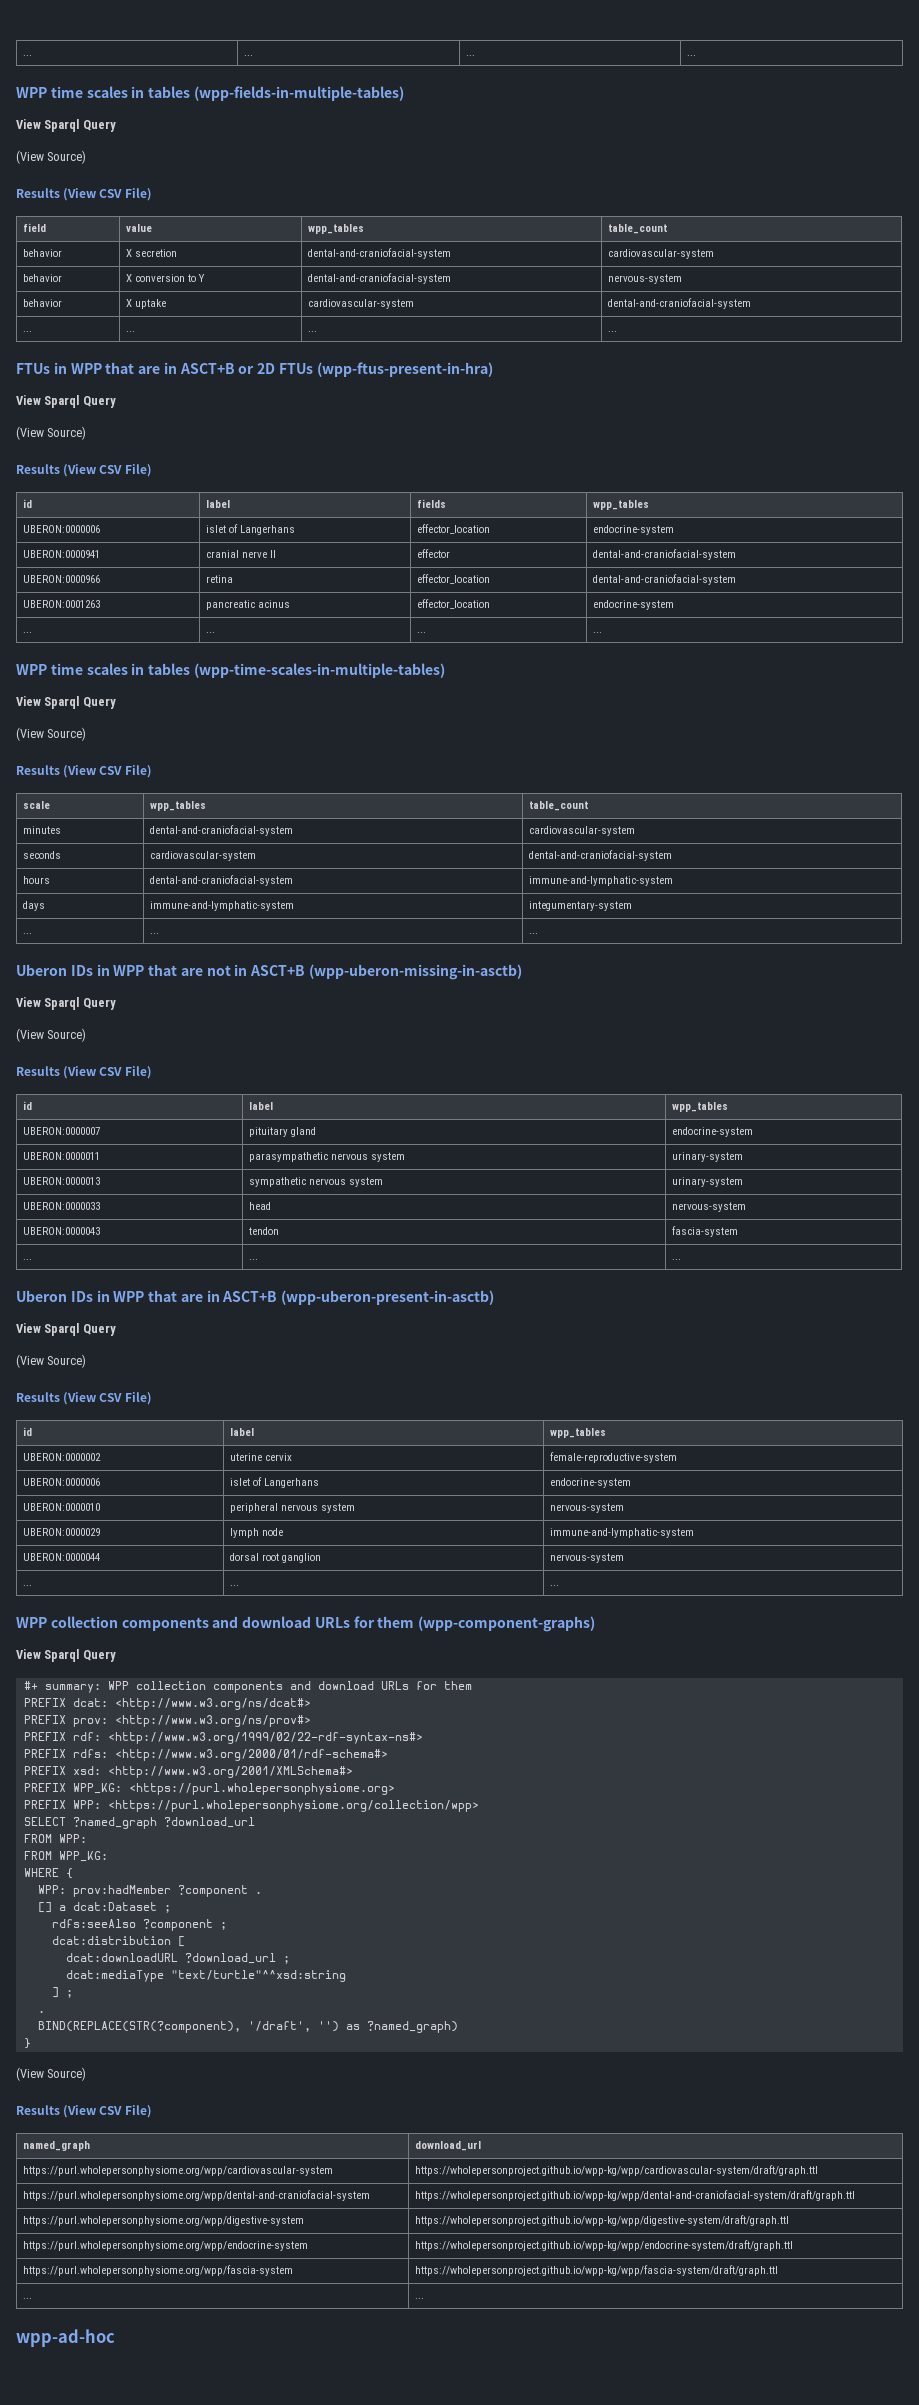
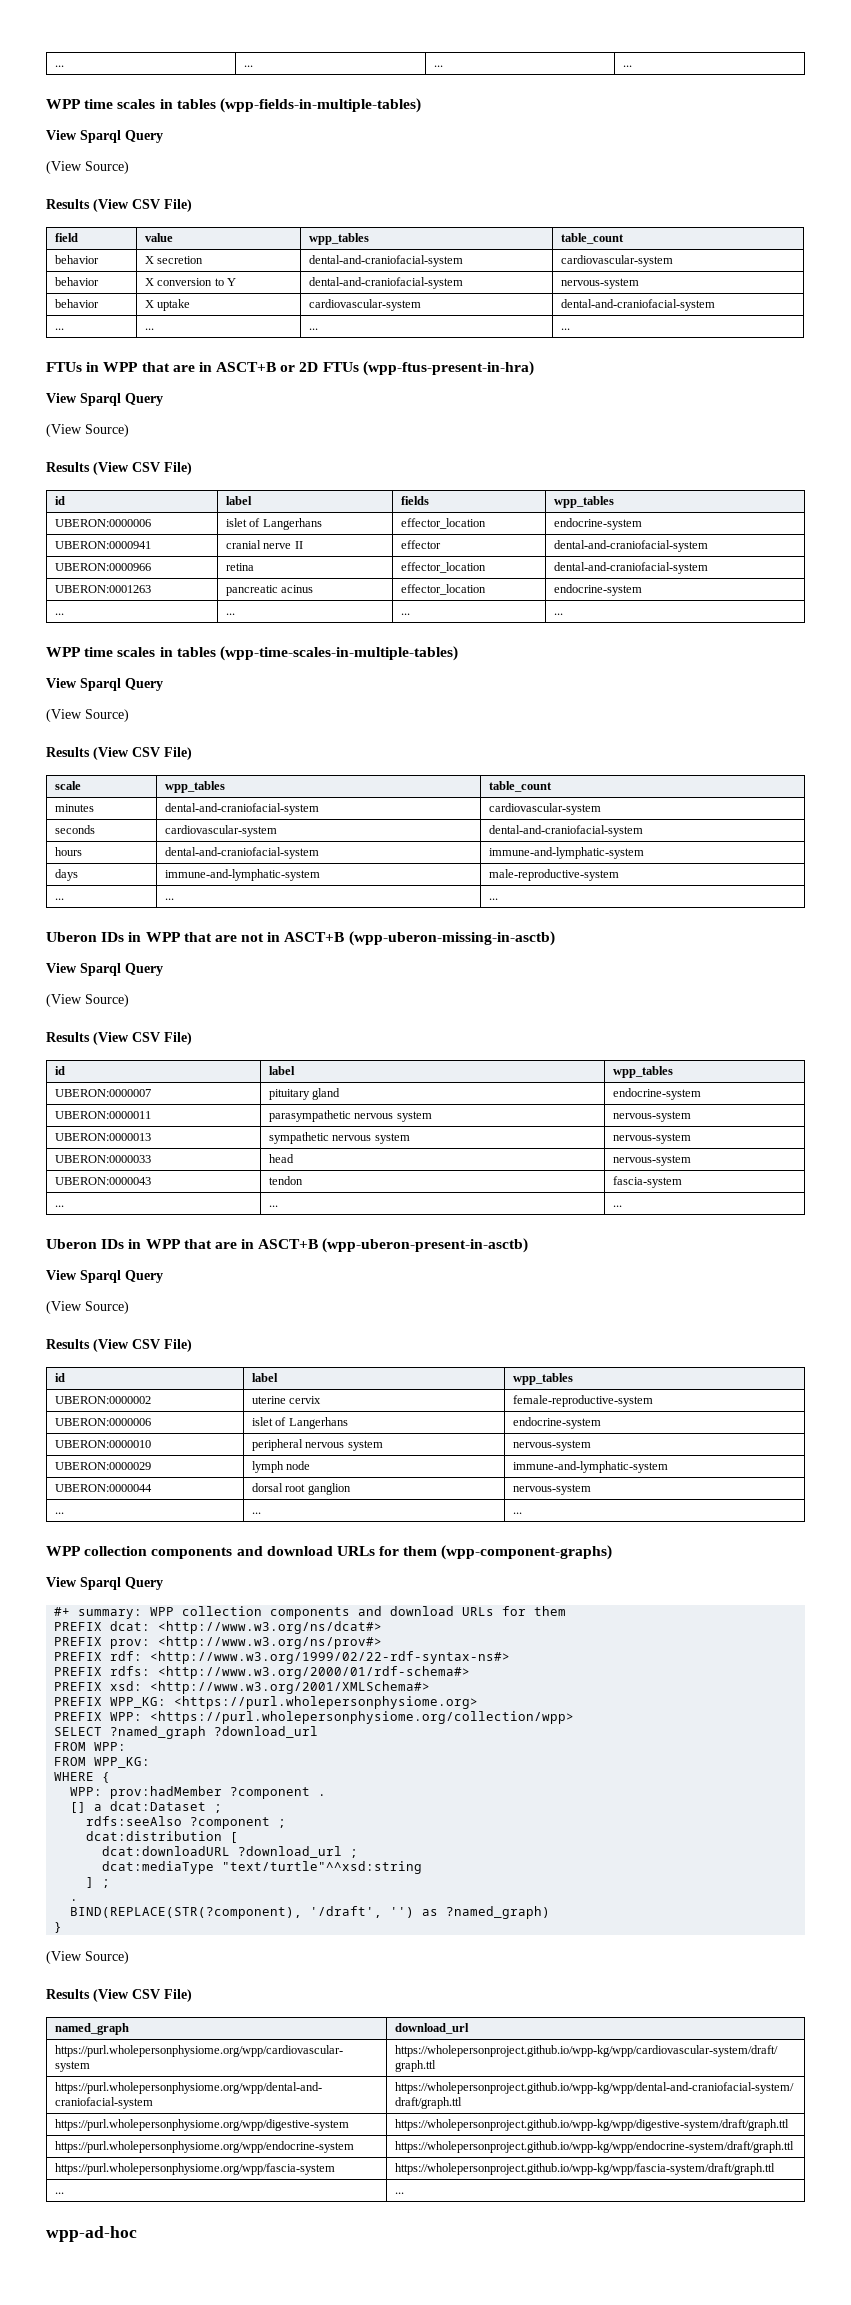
[529,901,633,911] integumentary-system -> [489,869,620,881] male-reproductive-system
[672,1152,744,1162] urinary-system -> [613,1111,692,1122] nervous-system
[672,1177,744,1187] urinary-system -> [613,1133,692,1144] nervous-system

